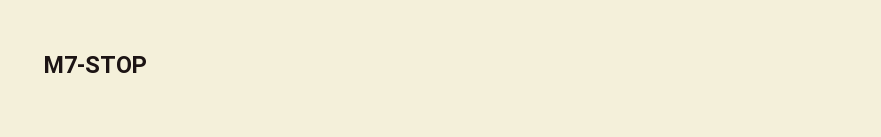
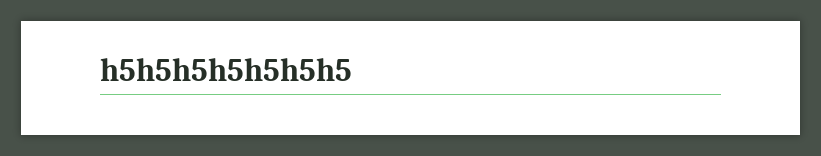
[44,56,147,73] M7-STOP -> [100,58,352,81] h5h5h5h5h5h5h5

